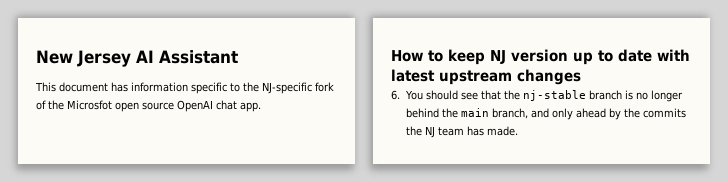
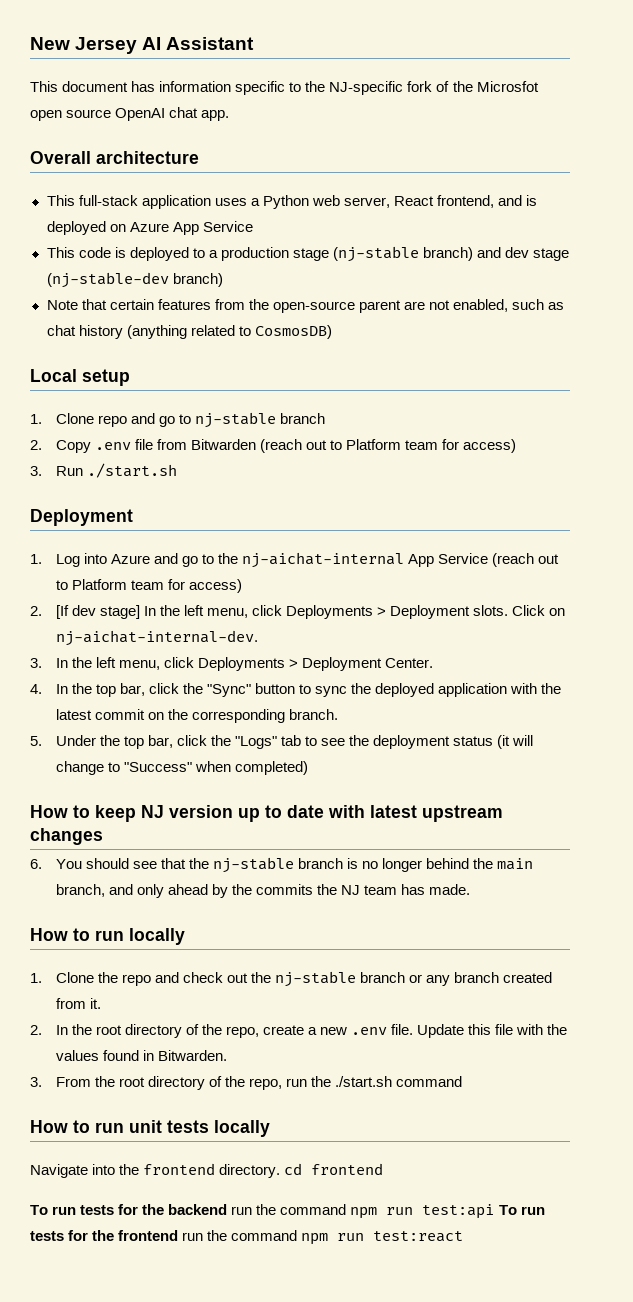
(261, 107) none -> [30,151,199,164] [46,195,538,209] [46,221,253,235] [46,246,570,262] [46,272,223,288] [46,299,565,313] [46,325,332,339] [30,369,130,386] [30,412,325,428] [30,439,517,453] [30,463,177,478] [30,509,133,526] [30,552,560,568] [55,579,242,593] [30,605,566,619] [55,630,258,646] [30,657,434,671] [30,683,562,697] [55,709,338,723] [30,735,534,749] [55,761,308,775] // Overall architecture // This full-stack application uses a Python web server, React frontend, and is deployed on Azure App Service // This code is deployed to a production stage (nj-stable branch) and dev stage (nj-stable-dev branch) // Note that certain features from the open-source parent are not enabled, such as chat history (anything related to CosmosDB) // Local setup // 1. Clone repo and go to nj-stable branch // 2. Copy .env file from Bitwarden (reach out to Platform team for access) // 3. Run ./start.sh // Deployment // 1. Log into Azure and go to the nj-aichat-internal App Service (reach out to Platform team for access) // 2. [If dev stage] In the left menu, click Deployments > Deployment slots. Click on nj-aichat-internal-dev. // 3. In the left menu, click Deployments > Deployment Center. // 4. In the top bar, click the "Sync" button to sync the deployed application with the latest commit on the corresponding branch. // 5. Under the top bar, click the "Logs" tab to see the deployment status (it will change to "Success" when completed)
(518, 131) none -> [30,928,185,945] [30,971,553,987] [55,998,101,1009] [30,1024,568,1038] [55,1050,227,1061] [30,1076,463,1090] [30,1120,270,1137] [30,1163,384,1178] [30,1204,545,1219] [30,1230,464,1245] // How to run locally // 1. Clone the repo and check out the nj-stable branch or any branch created from it. // 2. In the root directory of the repo, create a new .env file. Update this file with the values found in Bitwarden. // 3. From the root directory of the repo, run the ./start.sh command // How to run unit tests locally // Navigate into the frontend directory. cd frontend // To run tests for the backend run the command npm run test:api To run tests for the frontend run the command npm run test:react

